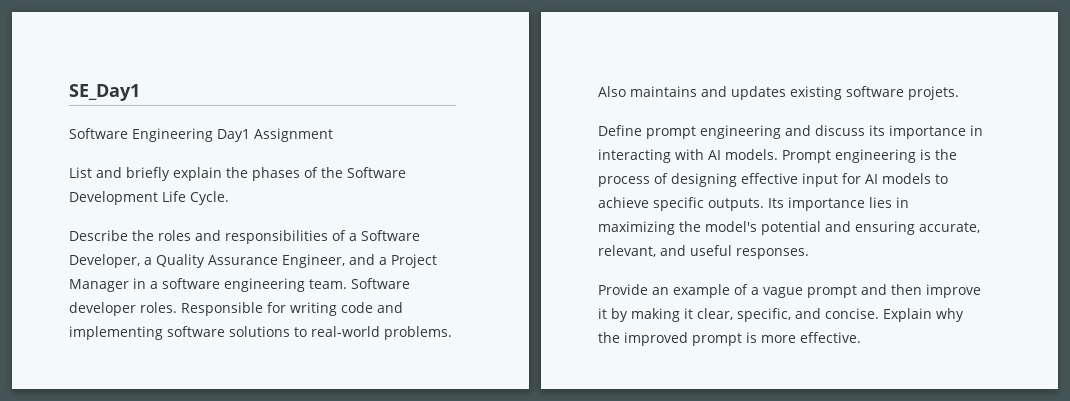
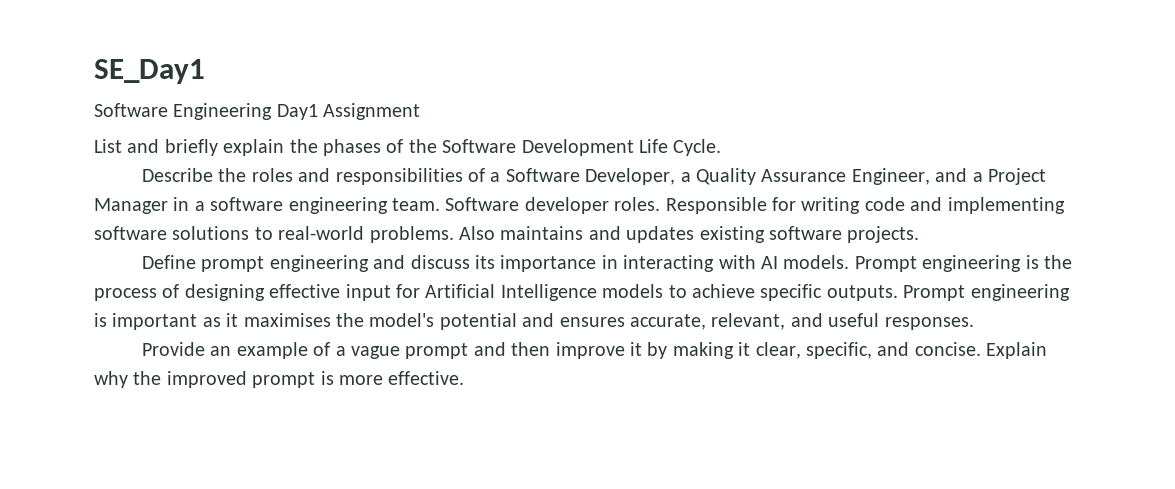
[908,86,959,100] projets. -> [847,226,920,243] projects.
[865,174,878,184] AI -> [425,284,597,301] Artificial Intelligence
[768,197,909,211] [598,221,675,235] Its importance lies in maximizing -> [903,284,1070,301] [94,313,331,330] Prompt engineering is important as it maximises
[855,221,915,235] ensuring -> [559,317,625,327] ensures

